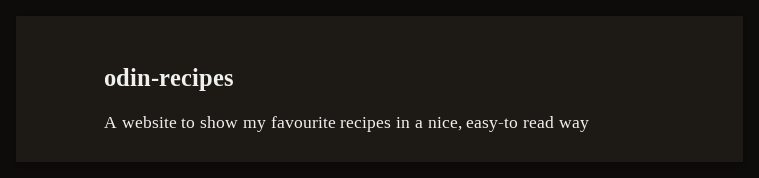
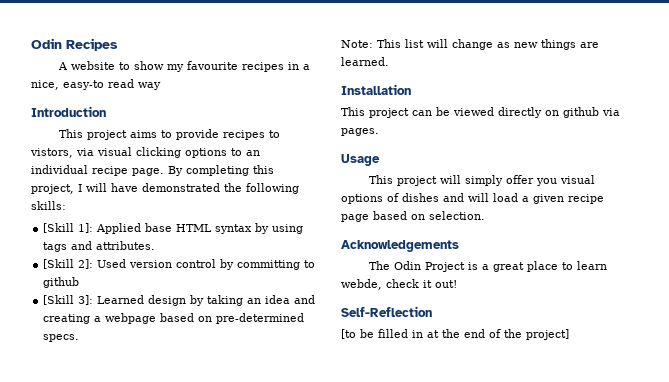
[104,68,234,91] odin-recipes -> [31,38,118,51] Odin Recipes
(589, 126) none -> [31,106,106,117] [59,129,281,140] [30,147,260,158] [31,165,274,176] [31,183,299,194] [31,201,66,210] [43,223,304,234] [43,241,156,252] [43,259,316,270] [43,277,80,288] [43,295,316,306] [43,313,305,324] [43,334,80,342] [341,39,599,50] [341,57,389,66] [341,84,411,95] [341,107,620,118] [341,128,379,136] [341,154,380,166] [369,175,596,186] [341,193,604,204] [341,211,485,222] [341,240,459,252] [369,261,608,272] [341,279,457,290] [341,306,432,317] [341,329,569,340] // Introduction // This project aims to provide recipes to vistors, via visual clicking options to an individual recipe page. By completing this project, I will have demonstrated the following skills: // [Skill 1]: Applied base HTML syntax by using tags and attributes. // [Skill 2]: Used version control by committing to github // [Skill 3]: Learned design by taking an idea and creating a webpage based on pre-determined specs. // Note: This list will change as new things are learned. // Installation // This project can be viewed directly on github via pages. // Usage // This project will simply offer you visual options of dishes and will load a given recipe page based on selection. // Acknowledgements // The Odin Project is a great place to learn webde, check it out! // Self-Reflection // [to be filled in at the end of the project]

